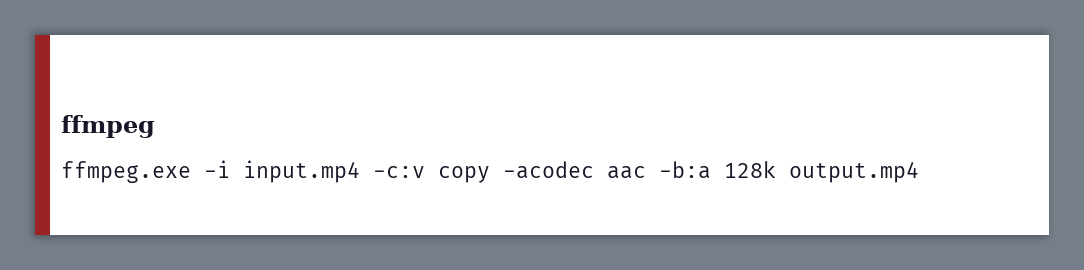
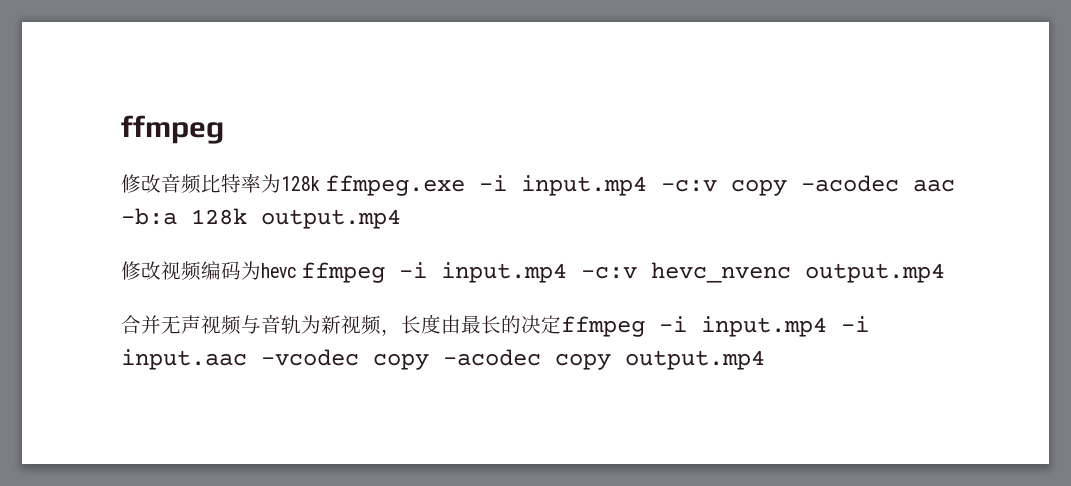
(155, 126) none -> [121,174,320,194] 修改音频比特率为128k
(919, 172) none -> [121,261,946,283] [121,315,869,337] [121,349,765,370] // 修改视频编码为hevc ffmpeg -i input.mp4 -c:v hevc_nvenc output.mp4 // 合并无声视频与音轨为新视频，长度由最长的决定ffmpeg -i input.mp4 -i input.aac -vcodec copy -acodec copy output.mp4

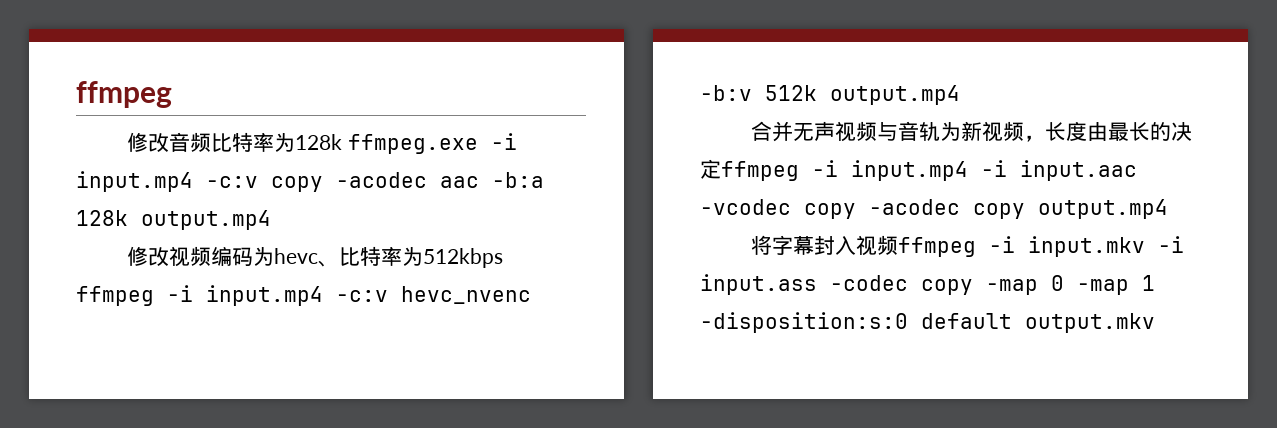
(296, 270) none -> [317,246,503,268] 、比特率为512kbps
(792, 272) none -> [700,85,817,101] -b:v 512k
(765, 360) none -> [750,235,1184,257] [700,274,1155,295] [700,312,1155,333] // 将字幕封入视频ffmpeg -i input.mkv -i input.ass -codec copy -map 0 -map 1 -disposition:s:0 default output.mkv

